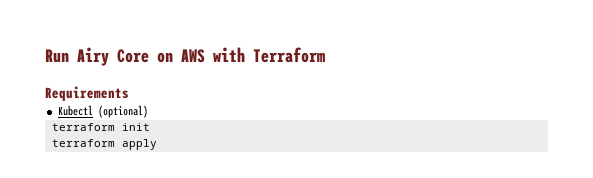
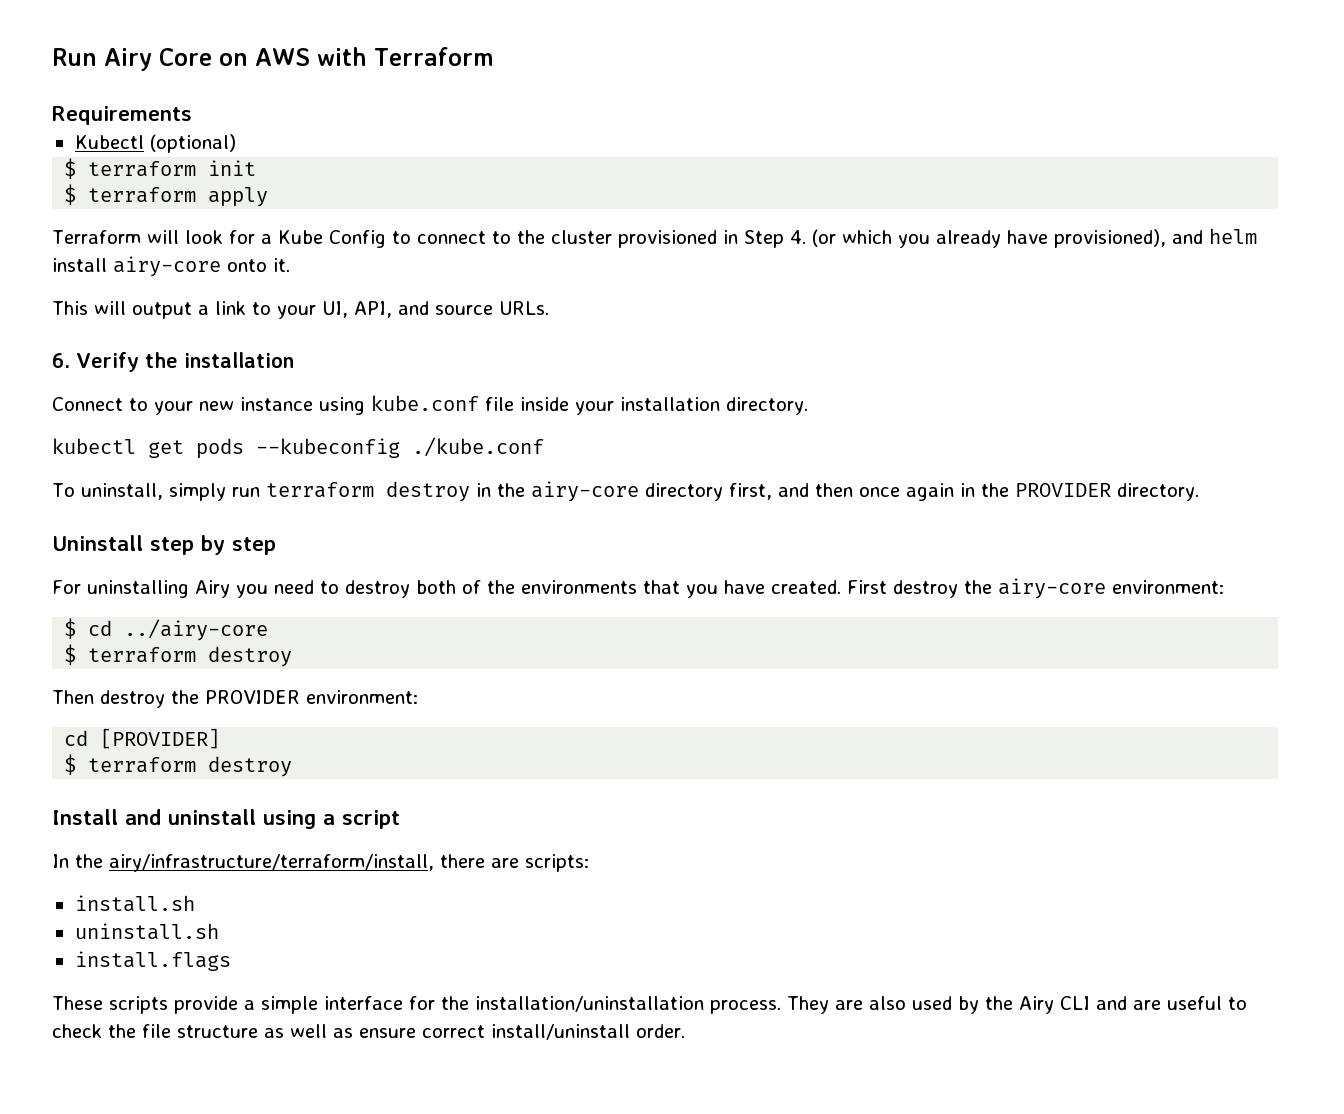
(148, 111) none -> [64,158,77,179] $
(150, 127) none -> [64,184,77,205] $
(157, 144) none -> [52,228,1257,248] [52,256,290,277] [52,301,549,319] [52,352,294,372] [52,395,808,415] [52,437,544,459] [52,481,1199,502] [52,535,276,555] [52,578,1224,599] [64,618,269,641] [64,644,293,667] [52,690,418,708] [64,728,221,749] [64,754,293,777] [52,809,400,829] [52,854,589,872] [74,895,195,912] [74,923,219,940] [74,951,231,971] [52,996,1247,1014] [52,1024,685,1040] // Terraform will look for a Kube Config to connect to the cluster provisioned in Step 4. (or which you already have provisioned), and helm install airy-core onto it. // This will output a link to your UI, API, and source URLs. // 6. Verify the installation // Connect to your new instance using kube.conf file inside your installation directory. // kubectl get pods --kubeconfig ./kube.conf // To uninstall, simply run terraform destroy in the airy-core directory first, and then once again in the PROVIDER directory. // Uninstall step by step // For uninstalling Airy you need to destroy both of the environments that you have created. First destroy the airy-core environment: // $ cd ../airy-core // $ terraform destroy // Then destroy the PROVIDER environment: // cd [PROVIDER] // $ terraform destroy // Install and uninstall using a script // In the airy/infrastructure/terraform/install, there are scripts: // install.sh // uninstall.sh // install.flags // These scripts provide a simple interface for the installation/uninstallation process. They are also used by the Airy CLI and are useful to check the file structure as well as ensure correct install/uninstall order.

